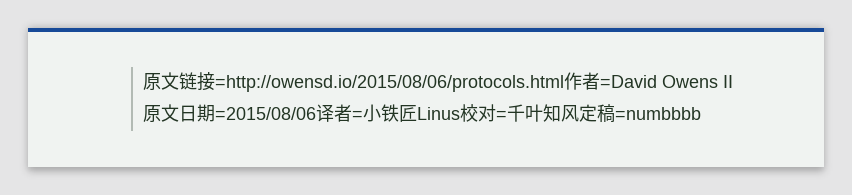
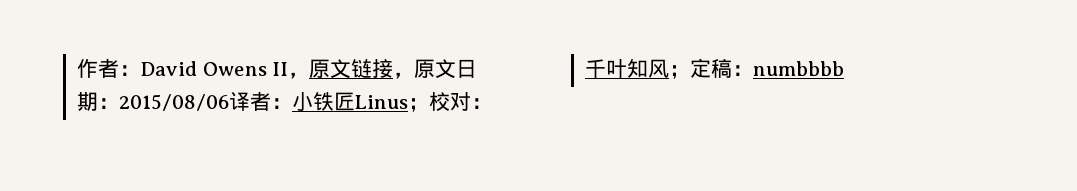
[143,72,734,92] [143,104,702,123] 原文链接=http://owensd.io/2015/08/06/protocols.html作者=David Owens II原文日期=2015/08/06译者=小铁匠Linus校对=千叶知风定稿=numbbbb -> [77,58,478,79] [77,91,493,112] [585,58,845,79] 作者：David Owens II，原文链接，原文日期：2015/08/06译者：小铁匠Linus；校对：千叶知风；定稿：numbbbb

